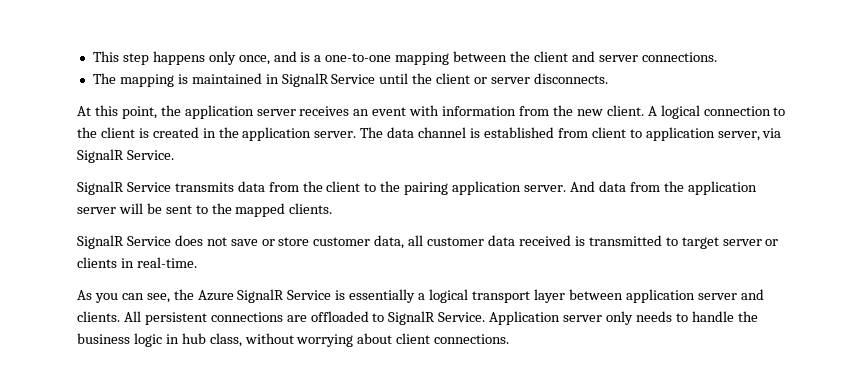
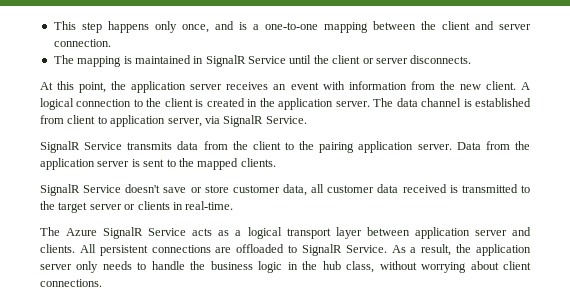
[641,52,717,62] connections. -> [53,39,111,47] connection.
[569,181,626,192] And data -> [456,142,481,150] Data
[118,203,162,214] will be -> [131,159,140,167] is
[174,235,227,246] does not -> [125,184,161,193] doesn't
(678, 241) none -> [40,201,55,210] the
[77,289,194,303] As you can see, the -> [40,227,60,236] The
[335,289,416,303] is essentially -> [192,228,230,236] acts as
[489,311,561,325] Application -> [391,244,532,256] As a result, the application
(179, 339) none -> [302,261,318,270] the

